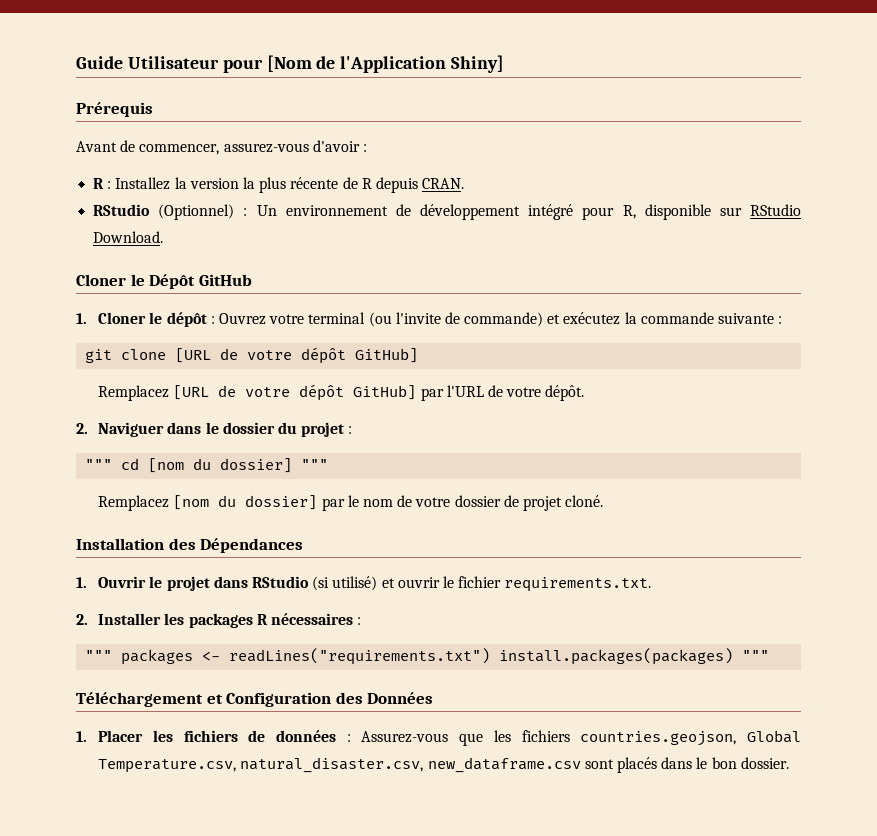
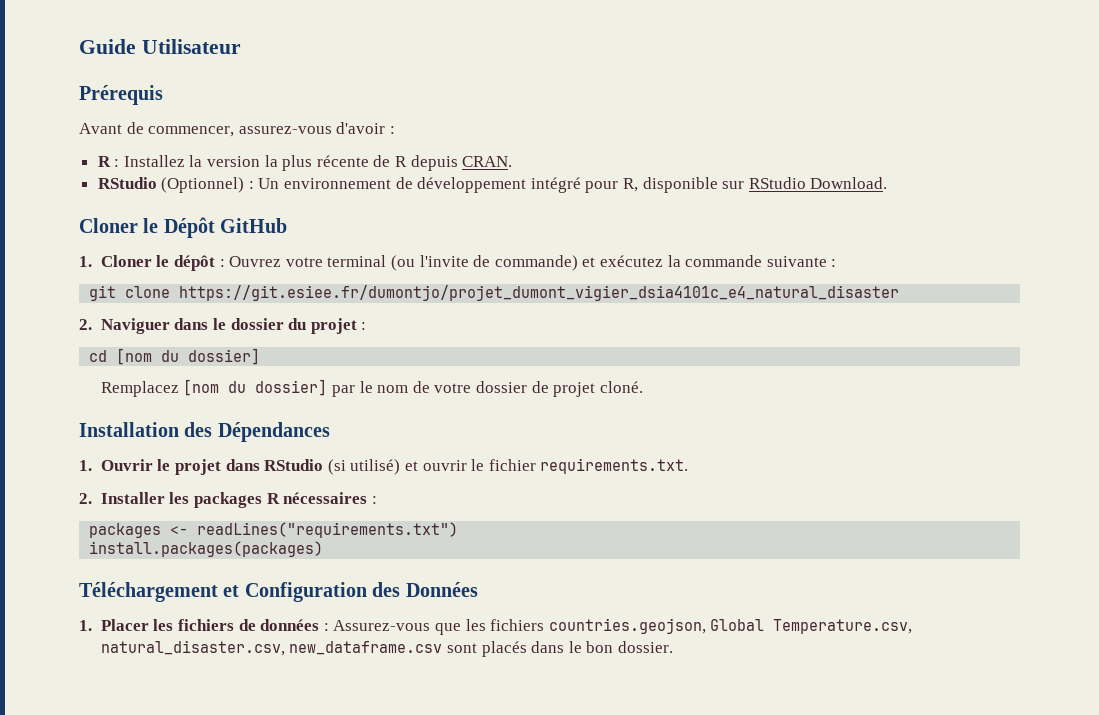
[222,55,505,73] pour [Nom de l'Application Shiny] -> (241, 46) none
[175,347,419,364] [98,384,585,401] [URL de votre dépôt GitHub] // Remplacez [URL de votre dépôt GitHub] par l'URL de votre dépôt. -> [179,285,900,301] https://git.esiee.fr/dumontjo/projet_dumont_vigier_dsia4101c_e4_natural_disaster
[85,459,113,470] """ -> (367, 326) none
[301,459,329,470] """ -> (261, 356) none
[85,650,113,661] """ -> (377, 500) none
(491, 656) none -> (459, 530) //
[742,650,770,661] """ -> (324, 549) none

